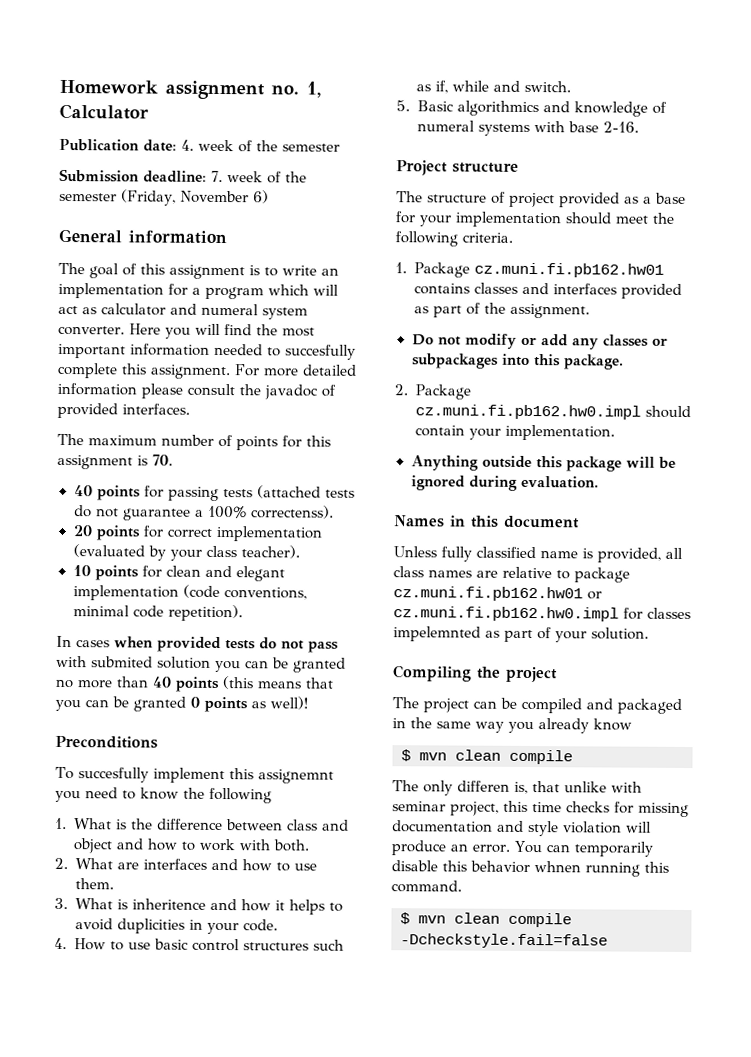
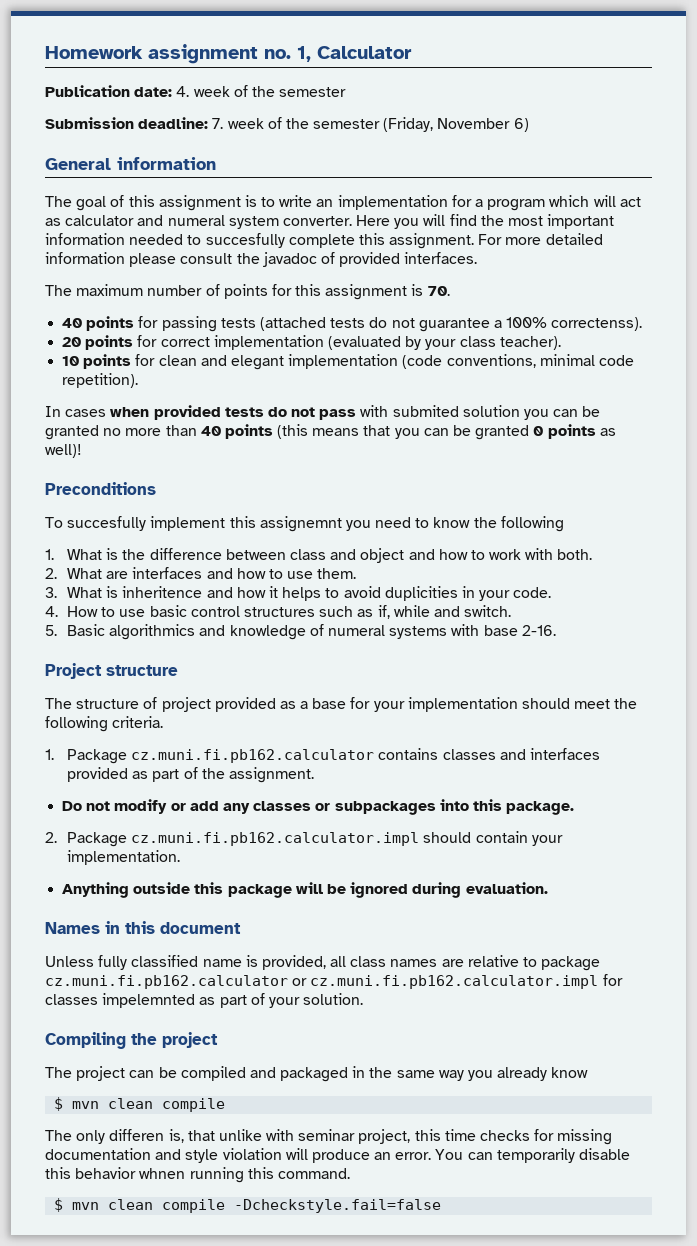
[473,262,664,278] cz.muni.fi.pb162.hw01 -> [131,749,375,763] cz.muni.fi.pb162.calculator
[414,404,641,420] cz.muni.fi.pb162.hw0.impl -> [131,832,420,846] cz.muni.fi.pb162.calculator.impl
[393,586,602,602] [393,606,619,622] cz.muni.fi.pb162.hw01 or cz.muni.fi.pb162.hw0.impl -> [45,975,599,989] cz.muni.fi.pb162.calculator or cz.muni.fi.pb162.calculator.impl

